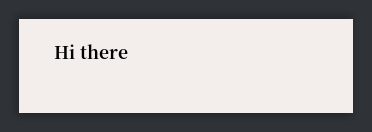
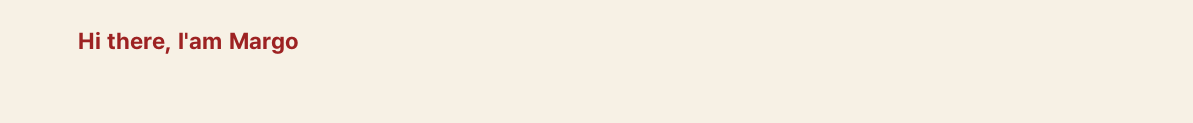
[79,44,128,59] there -> [107,32,299,54] there, I'am Margo

